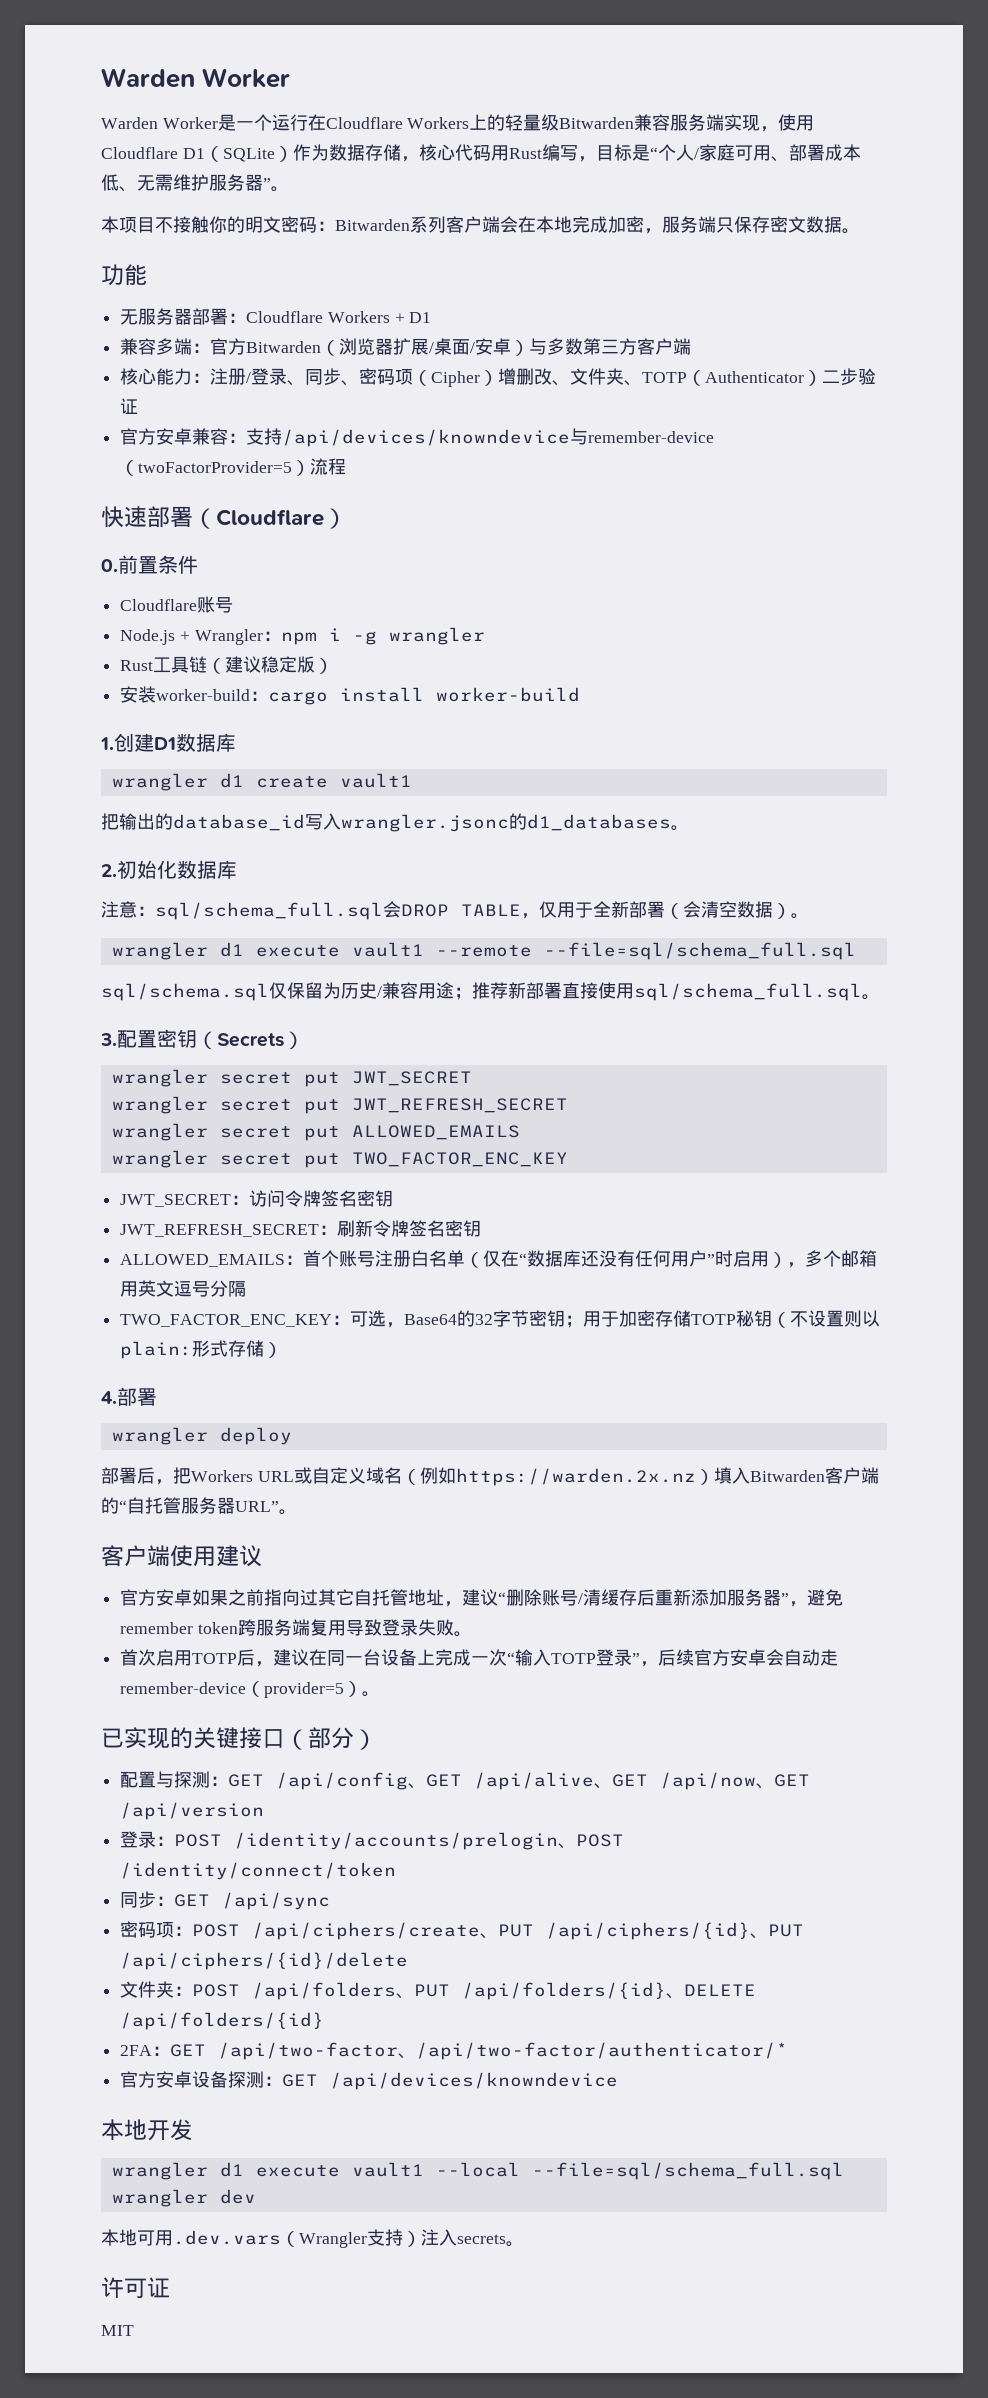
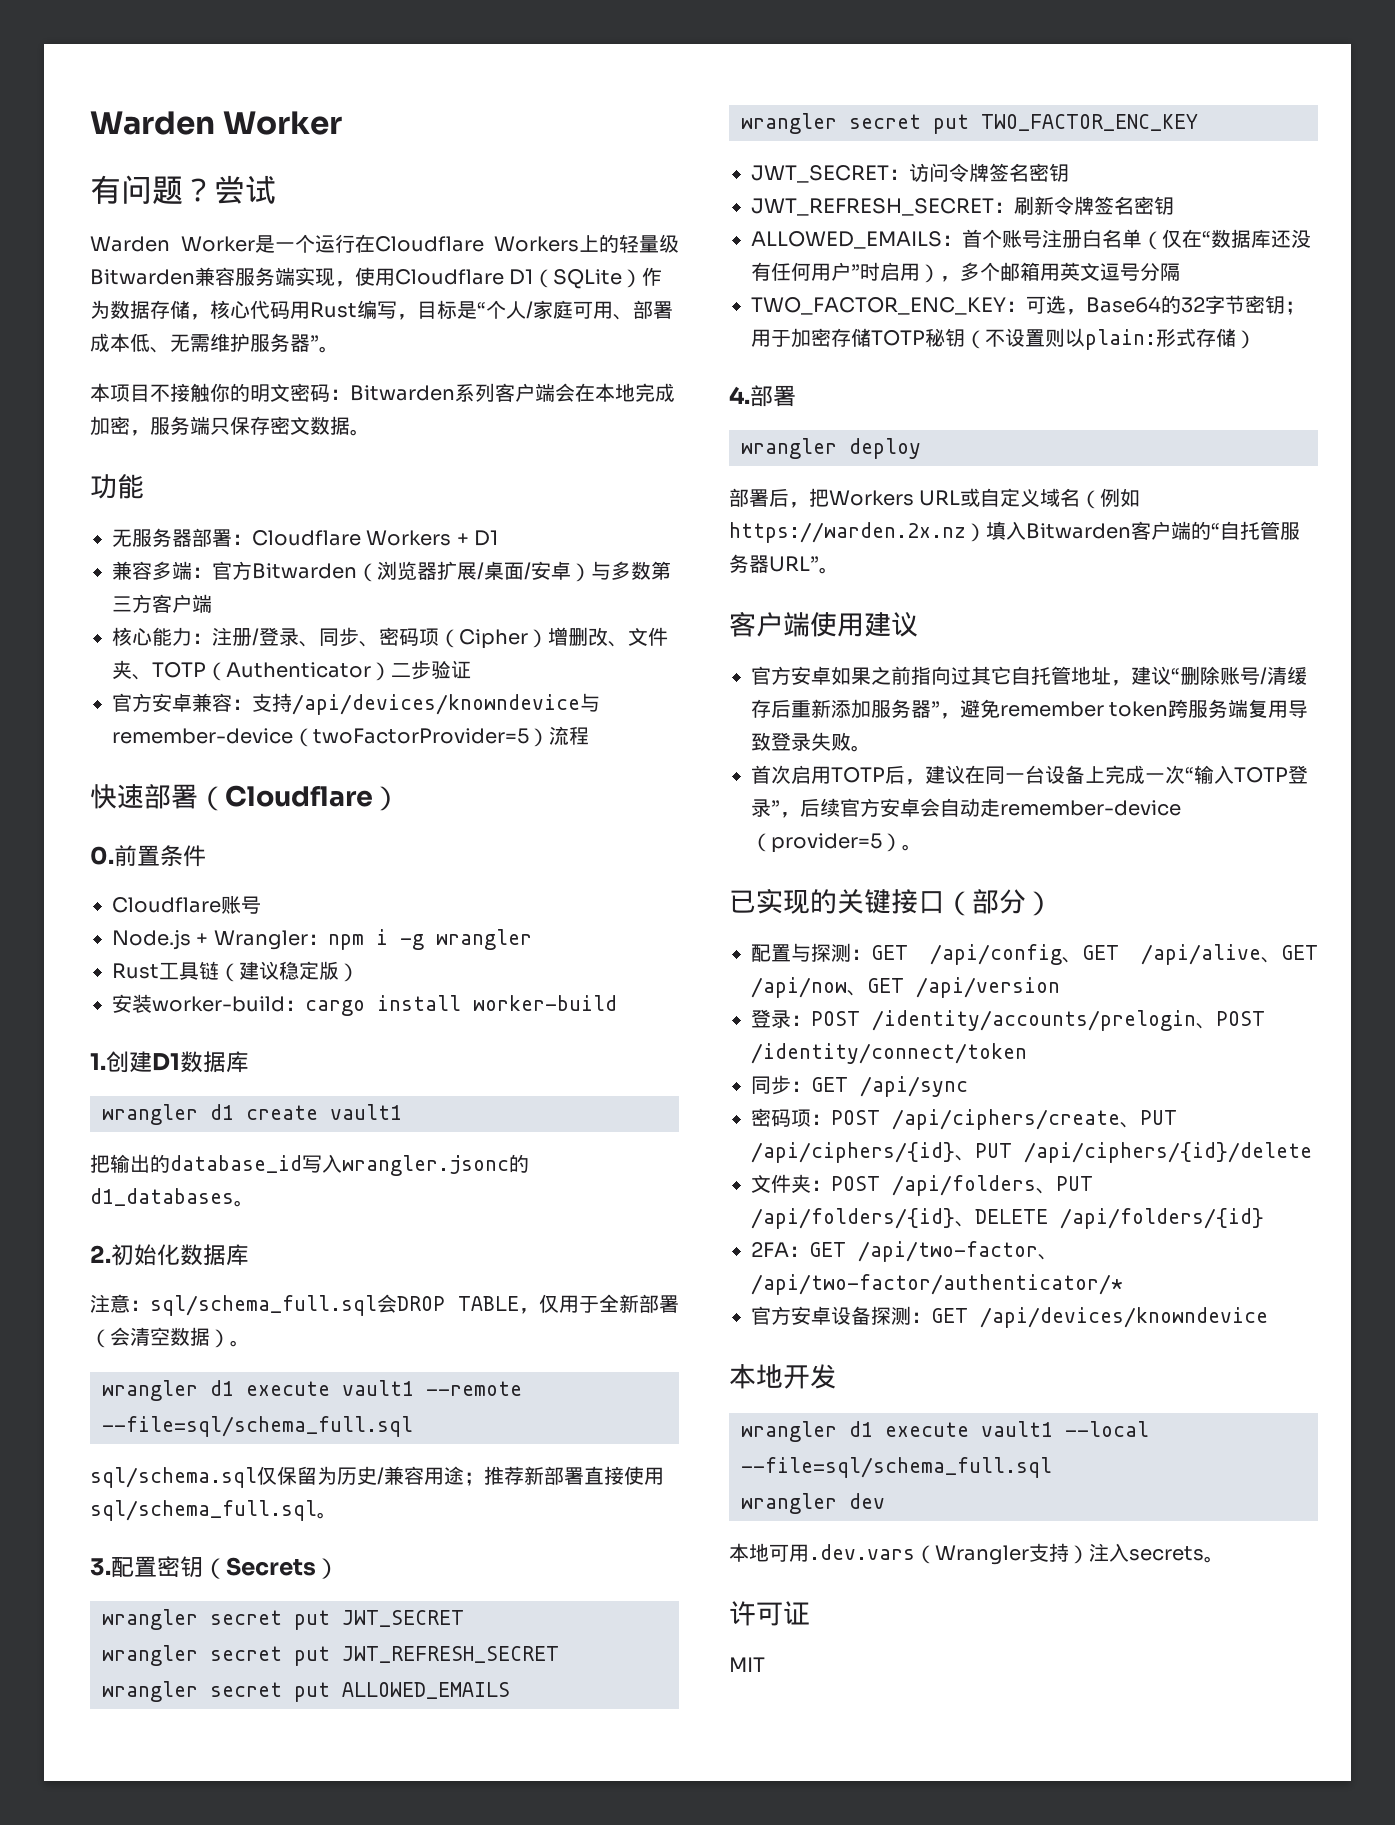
[101,68,291,88] Warden Worker -> [90,111,343,135] [90,175,276,205] Warden Worker // 有问题？尝试

